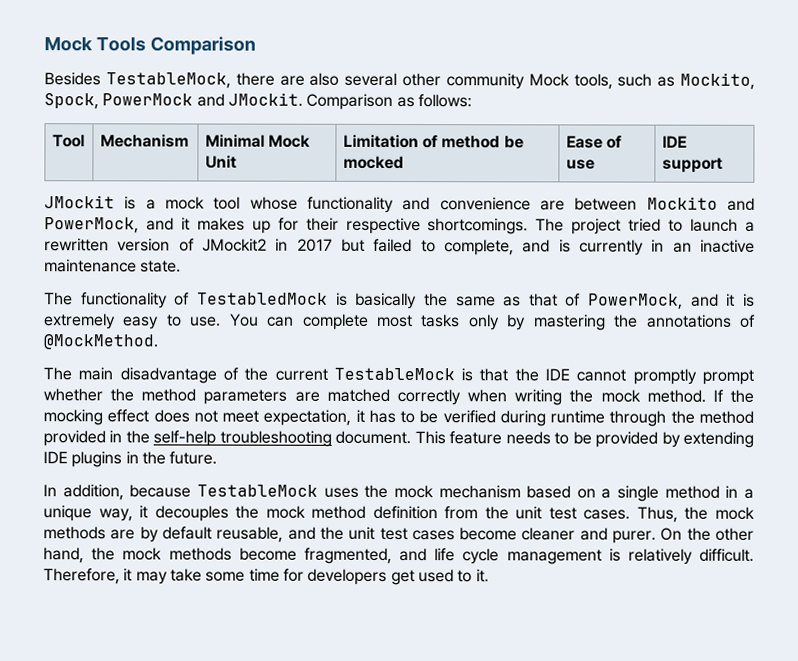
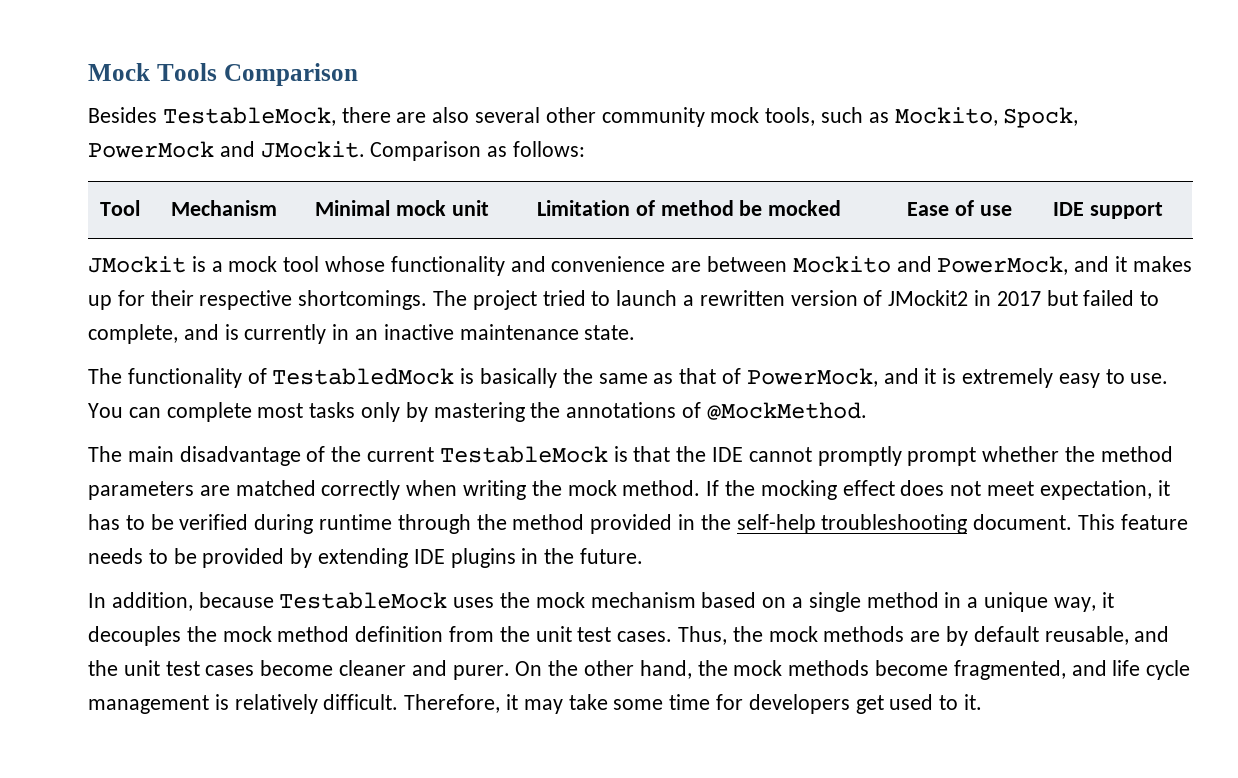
[528,73,570,87] Mock -> [710,107,760,123] mock
[268,134,311,148] [204,155,237,169] Mock Unit -> [395,200,489,216] mock unit

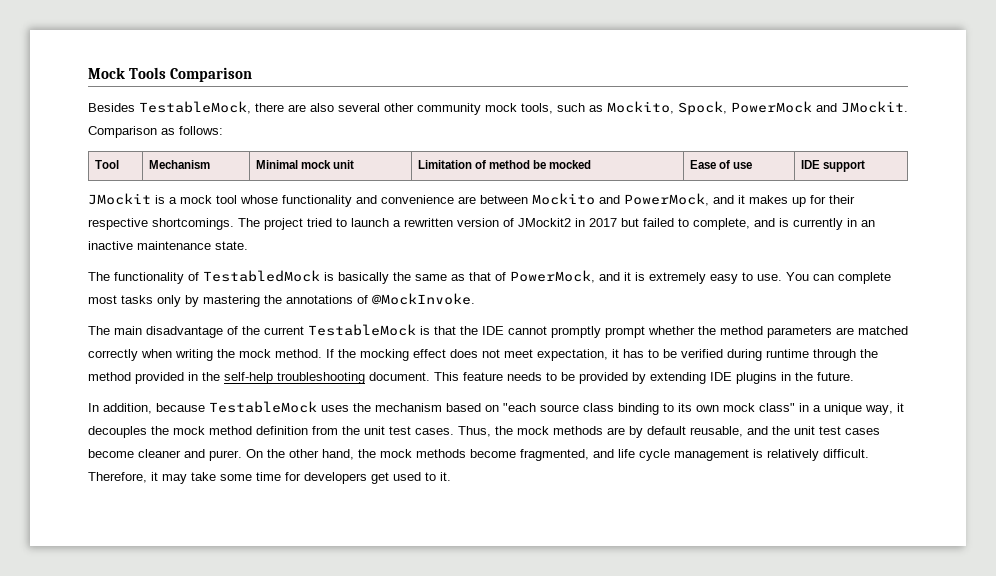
[706,402,867,420] @MockMethod. -> [372,293,475,305] @MockInvoke.
[535,592,585,608] mock -> (371, 407) none
[792,592,939,612] a single method -> [503,403,795,415] "each source class binding to its own mock class"

